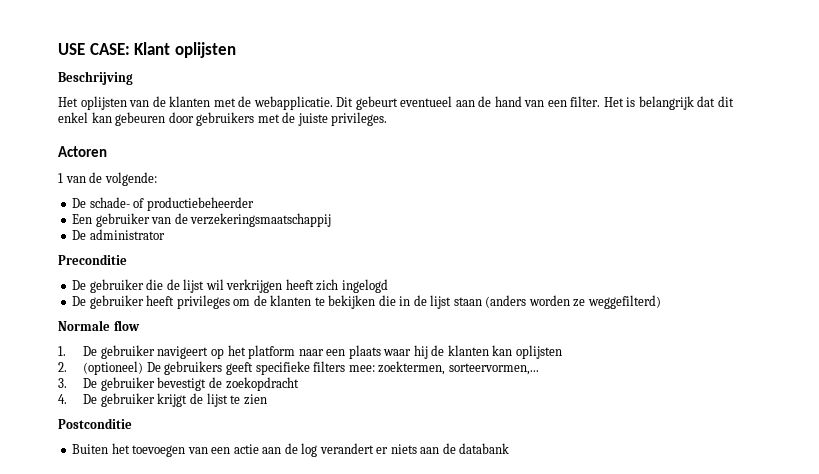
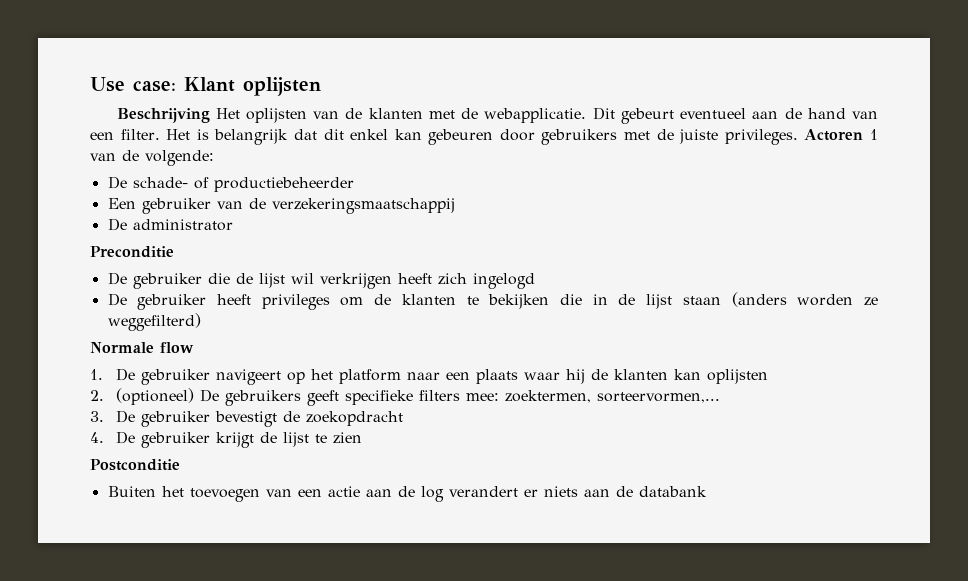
[58,43,130,55] USE CASE: -> [90,77,176,92] Use case:
(133, 78) // -> (210, 115) none
(388, 119) // -> (798, 137) none
(107, 151) // -> (864, 135) none

